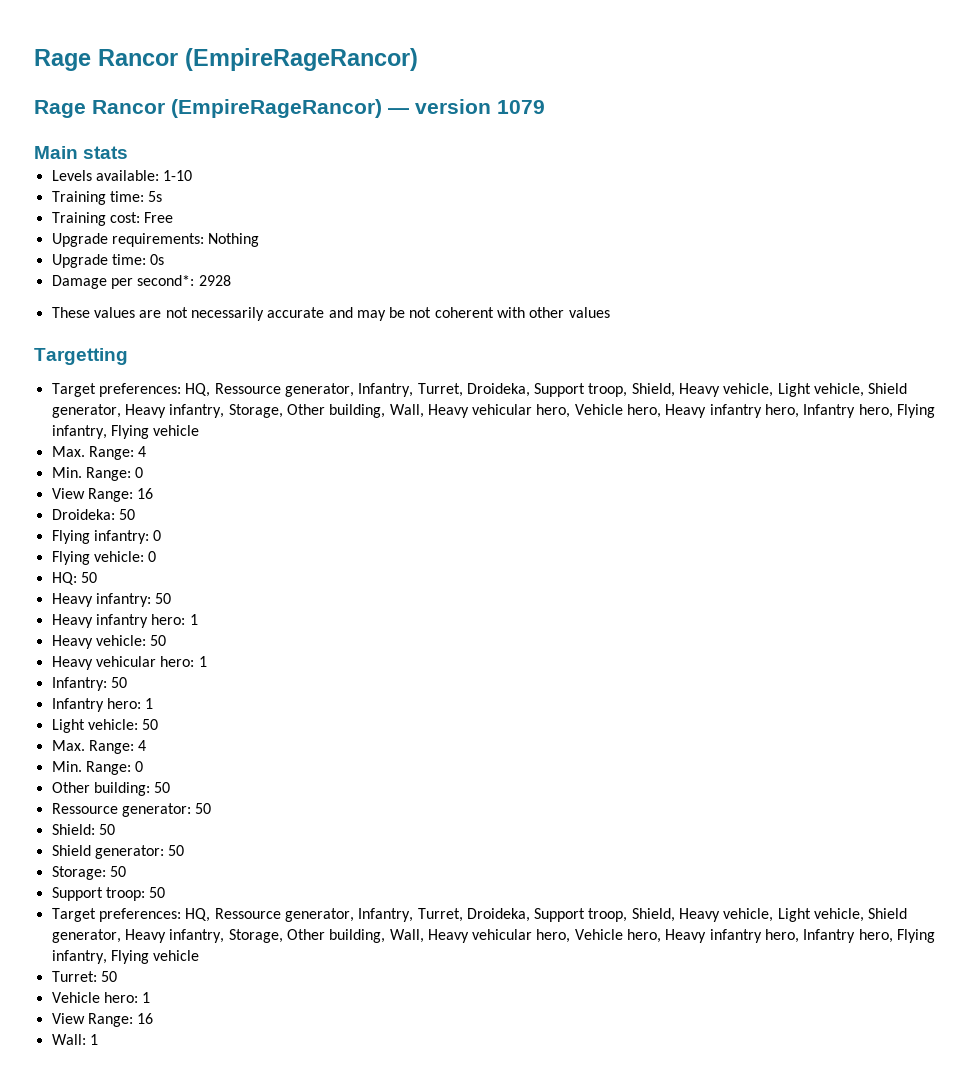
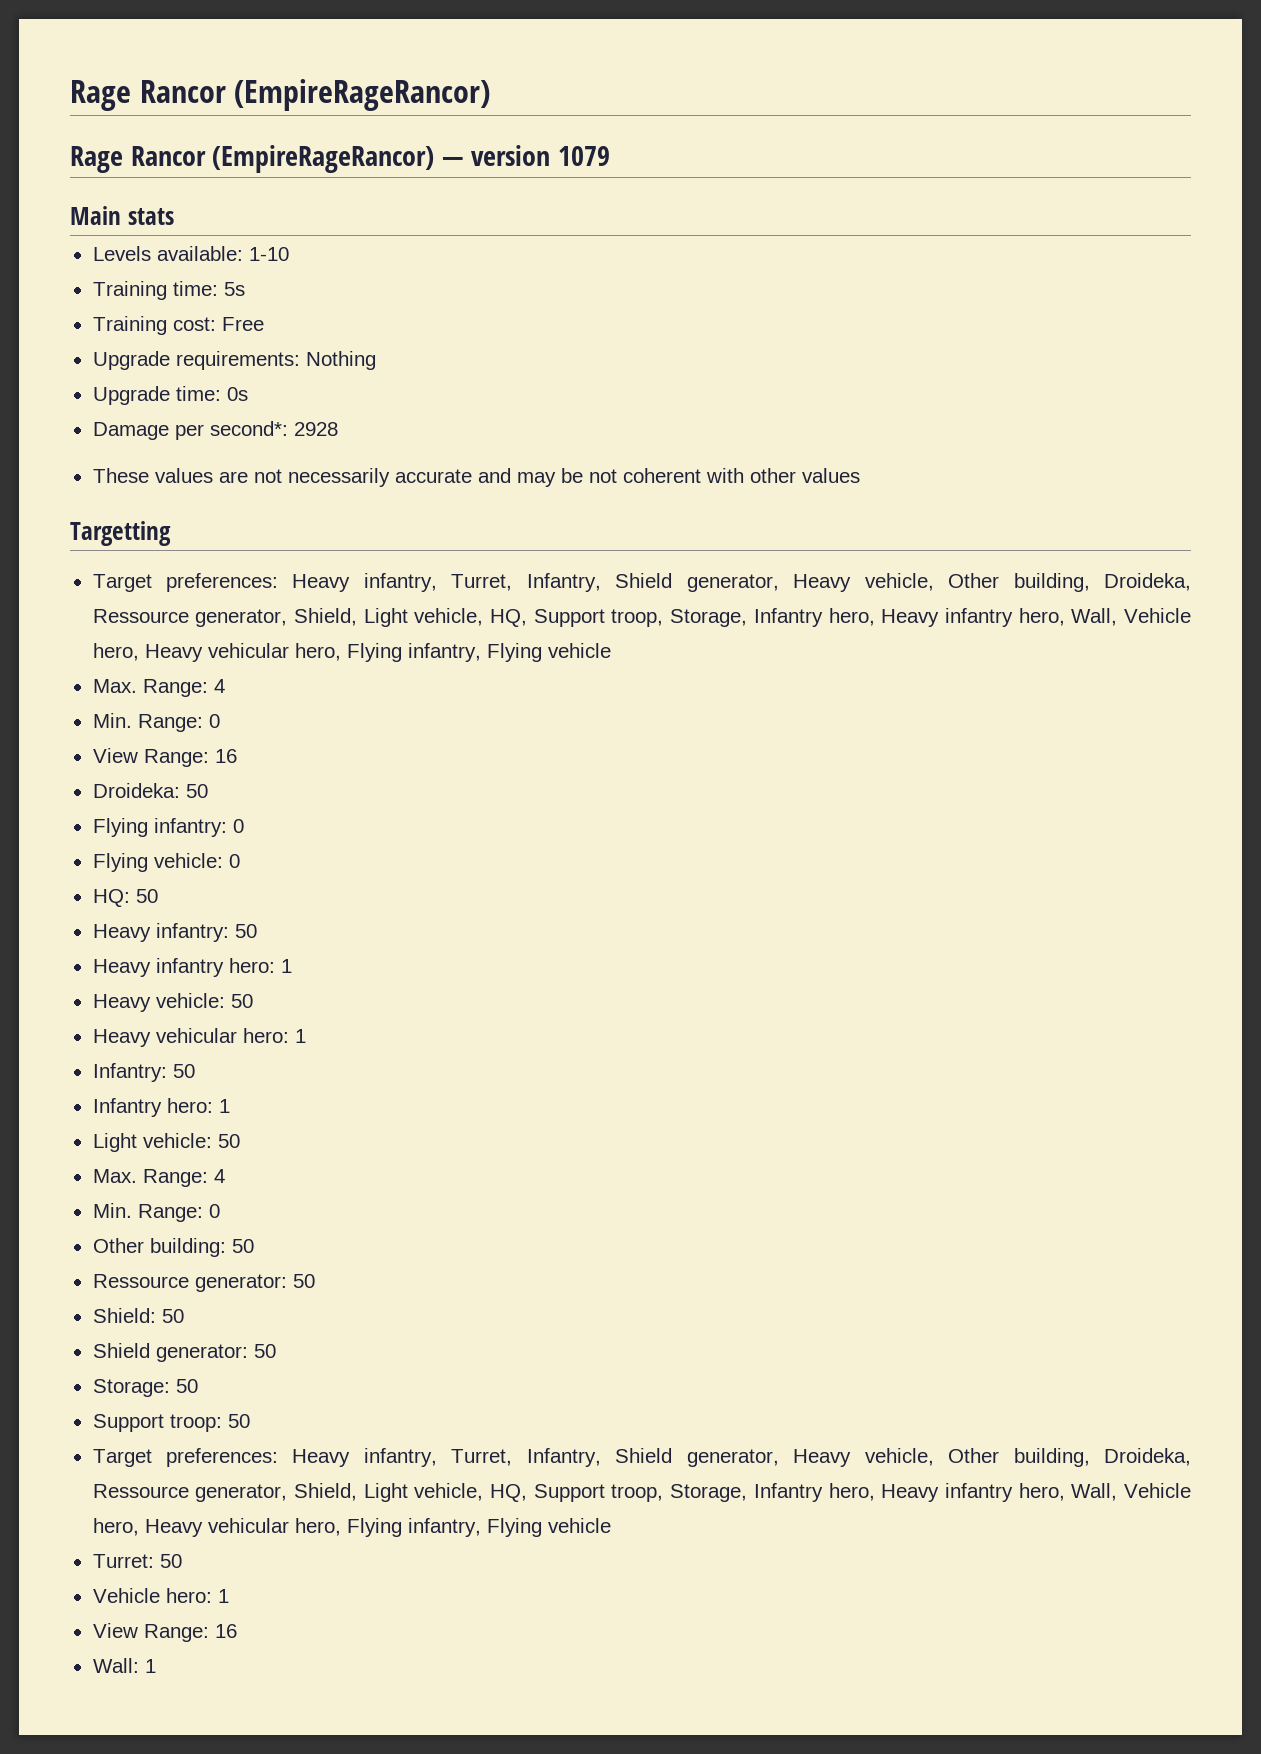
[185,383,908,397] [51,404,856,418] HQ, Ressource generator, Infantry, Turret, Droideka, Support troop, Shield, Heavy vehicle, Light vehicle, Shield generator, Heavy infantry, Storage, Other building, Wall, Heavy vehicular hero, Vehicle hero, Heavy infantry hero, Infantry -> [292,573,1191,592] [92,608,1192,627] [92,643,289,662] Heavy infantry, Turret, Infantry, Shield generator, Heavy vehicle, Other building, Droideka, Ressource generator, Shield, Light vehicle, HQ, Support troop, Storage, Infantry hero, Heavy infantry hero, Wall, Vehicle hero, Heavy vehicular
[185,908,908,922] [51,929,856,943] HQ, Ressource generator, Infantry, Turret, Droideka, Support troop, Shield, Heavy vehicle, Light vehicle, Shield generator, Heavy infantry, Storage, Other building, Wall, Heavy vehicular hero, Vehicle hero, Heavy infantry hero, Infantry -> [292,1448,1191,1467] [92,1483,1192,1502] [92,1518,289,1537] Heavy infantry, Turret, Infantry, Shield generator, Heavy vehicle, Other building, Droideka, Ressource generator, Shield, Light vehicle, HQ, Support troop, Storage, Infantry hero, Heavy infantry hero, Wall, Vehicle hero, Heavy vehicular

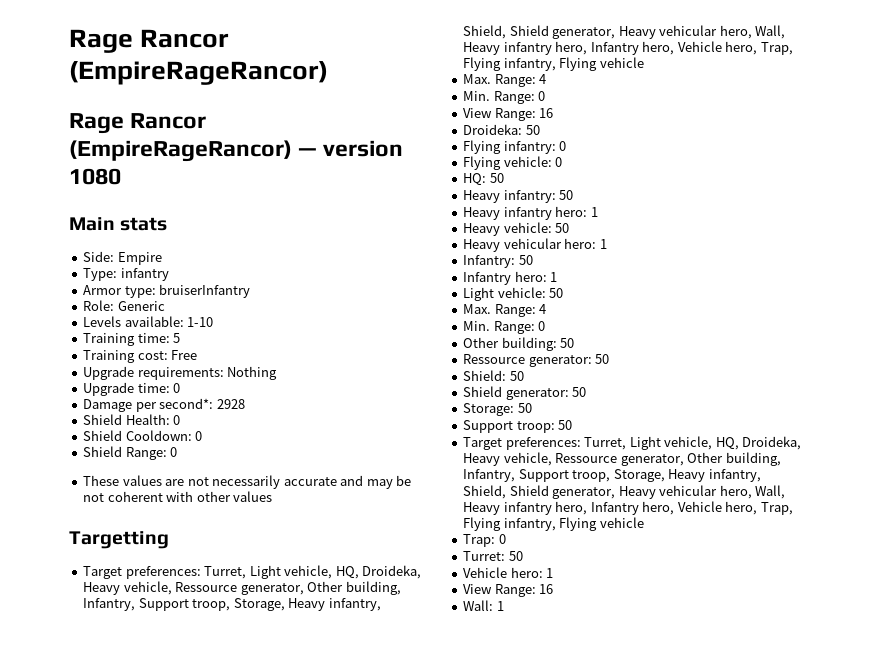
[557,146,610,166] 1079 -> [69,168,121,185] 1080
(174, 216) none -> [83,251,162,265] [83,268,169,281] [83,284,251,298] [83,300,165,311] // Side: Empire // Type: infantry // Armor type: bruiserInfantry // Role: Generic
[223,282,245,296] 5s -> [173,333,181,343] 5
[226,387,248,401] 0s -> [173,383,181,393] 0
(338, 429) none -> [83,414,181,425] [83,430,203,441] [83,446,178,460] // Shield Health: 0 // Shield Cooldown: 0 // Shield Range: 0
[292,573,1191,592] [92,608,1192,627] [92,643,341,662] Heavy infantry, Turret, Infantry, Shield generator, Heavy vehicle, Other building, Droideka, Ressource generator, Shield, Light vehicle, HQ, Support troop, Storage, Infantry hero, Heavy infantry hero, Wall, Vehicle hero, Heavy vehicular hero, -> [204,565,422,579] [83,581,401,595] [83,598,381,611] [463,25,786,39] [463,41,793,55] Turret, Light vehicle, HQ, Droideka, Heavy vehicle, Ressource generator, Other building, Infantry, Support troop, Storage, Heavy infantry, Shield, Shield generator, Heavy vehicular hero, Wall, Heavy infantry hero, Infantry hero, Vehicle hero, Trap,
[292,1448,1191,1467] [92,1483,1192,1502] [92,1518,611,1537] Heavy infantry, Turret, Infantry, Shield generator, Heavy vehicle, Other building, Droideka, Ressource generator, Shield, Light vehicle, HQ, Support troop, Storage, Infantry hero, Heavy infantry hero, Wall, Vehicle hero, Heavy vehicular hero, Flying infantry, Flying vehicle -> [584,436,802,450] [463,452,781,466] [463,469,761,482] [463,485,786,499] [463,501,793,515] [463,517,644,531] [463,534,506,547] Turret, Light vehicle, HQ, Droideka, Heavy vehicle, Ressource generator, Other building, Infantry, Support troop, Storage, Heavy infantry, Shield, Shield generator, Heavy vehicular hero, Wall, Heavy infantry hero, Infantry hero, Vehicle hero, Trap, Flying infantry, Flying vehicle // Trap: 0

